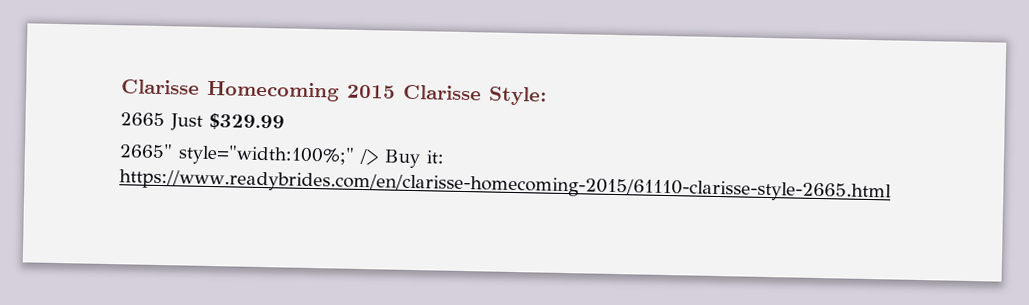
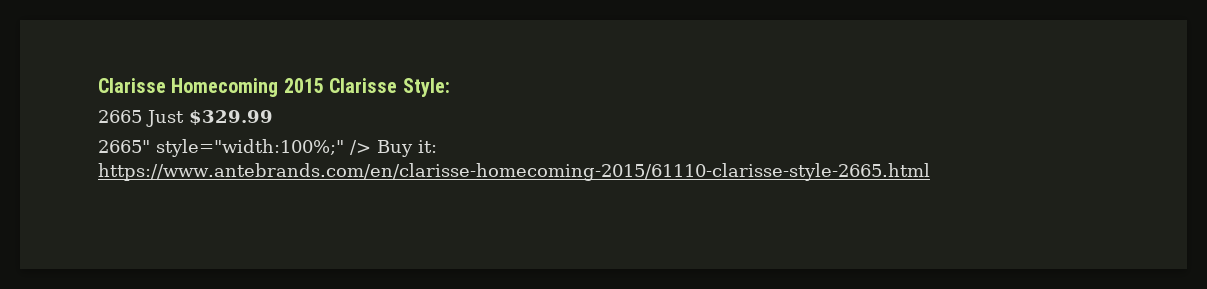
[119,169,892,203] https://www.readybrides.com/en/clarisse-homecoming-2015/61110-clarisse-style-2665.html -> [98,163,930,181] https://www.antebrands.com/en/clarisse-homecoming-2015/61110-clarisse-style-2665.html

